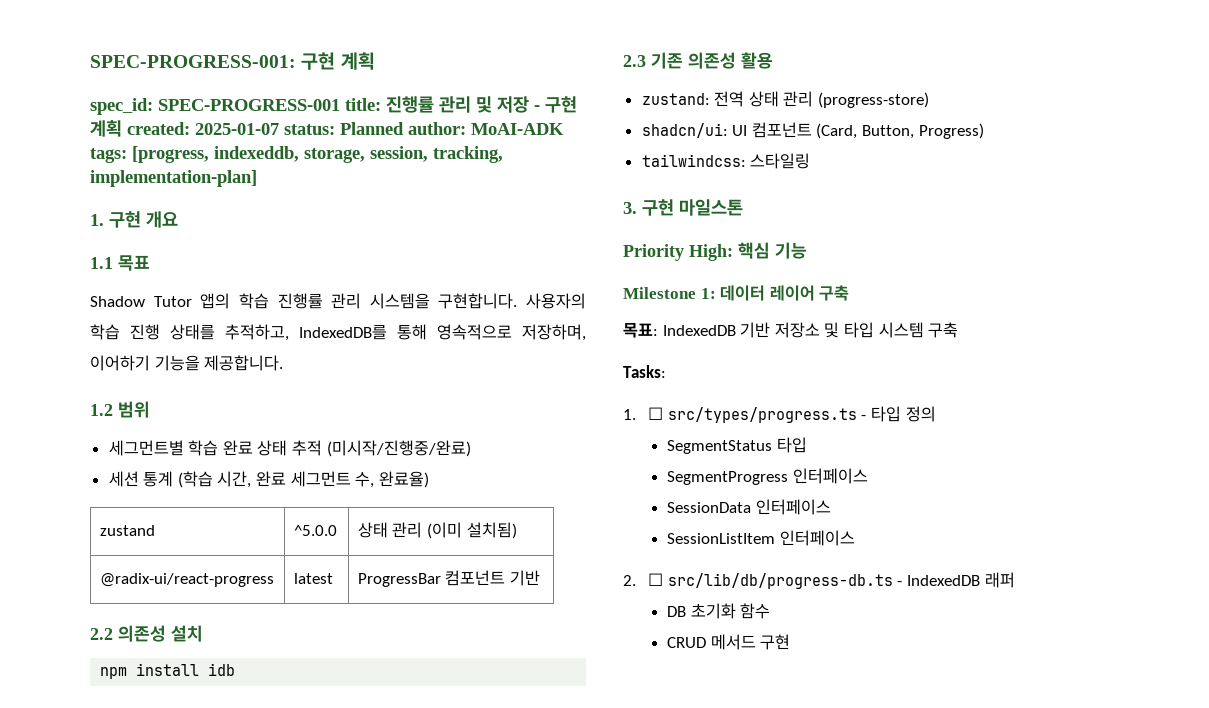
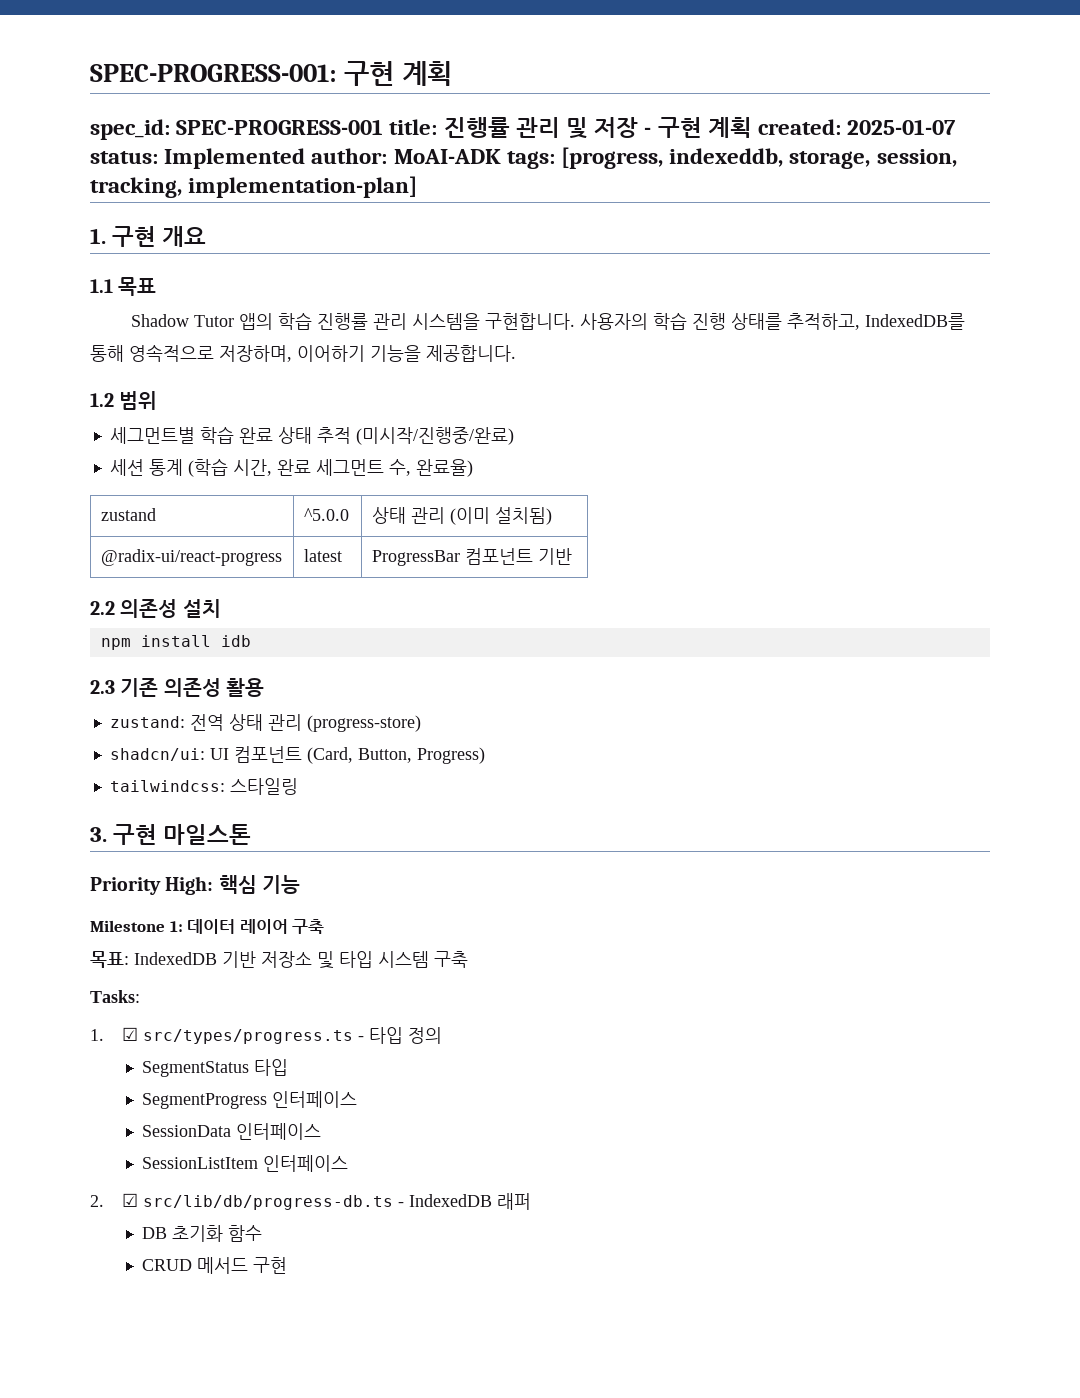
[340,122,404,135] Planned -> [164,148,306,169] Implemented
[648,407,664,420] ☐ -> [122,1027,139,1041] ☑
[648,573,664,586] ☐ -> [122,1193,139,1207] ☑

